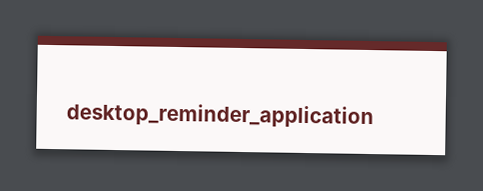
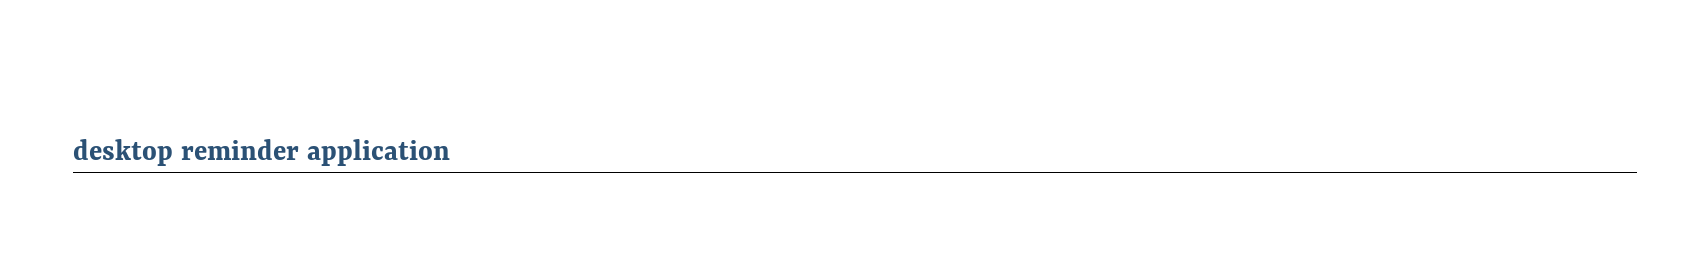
[66,102,374,129] desktop_reminder_application -> [73,139,451,166] desktop reminder application

